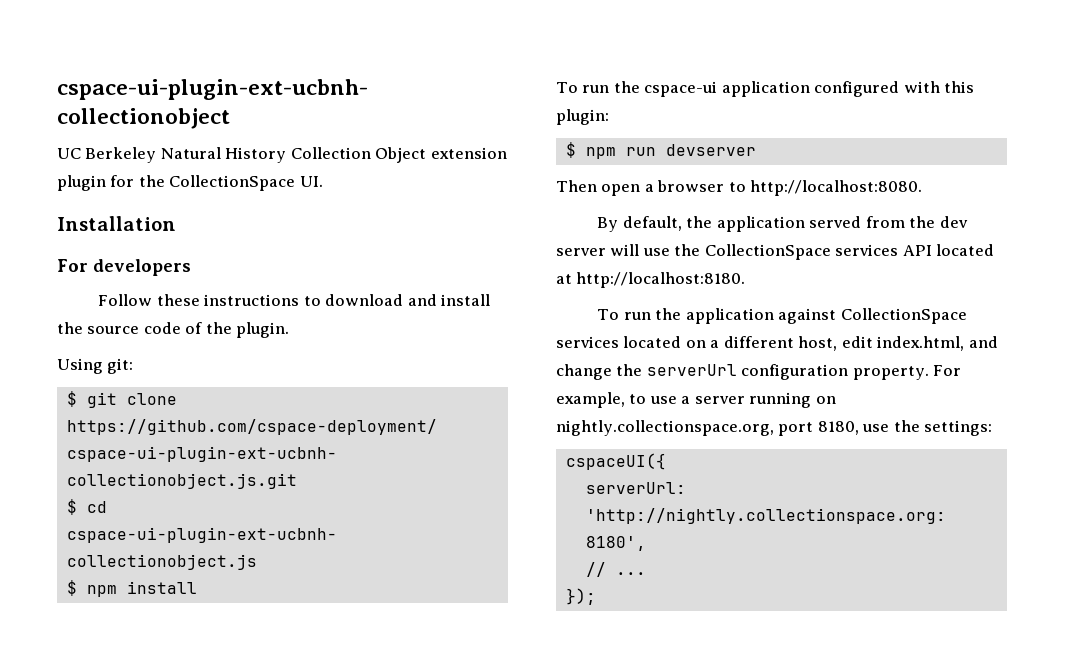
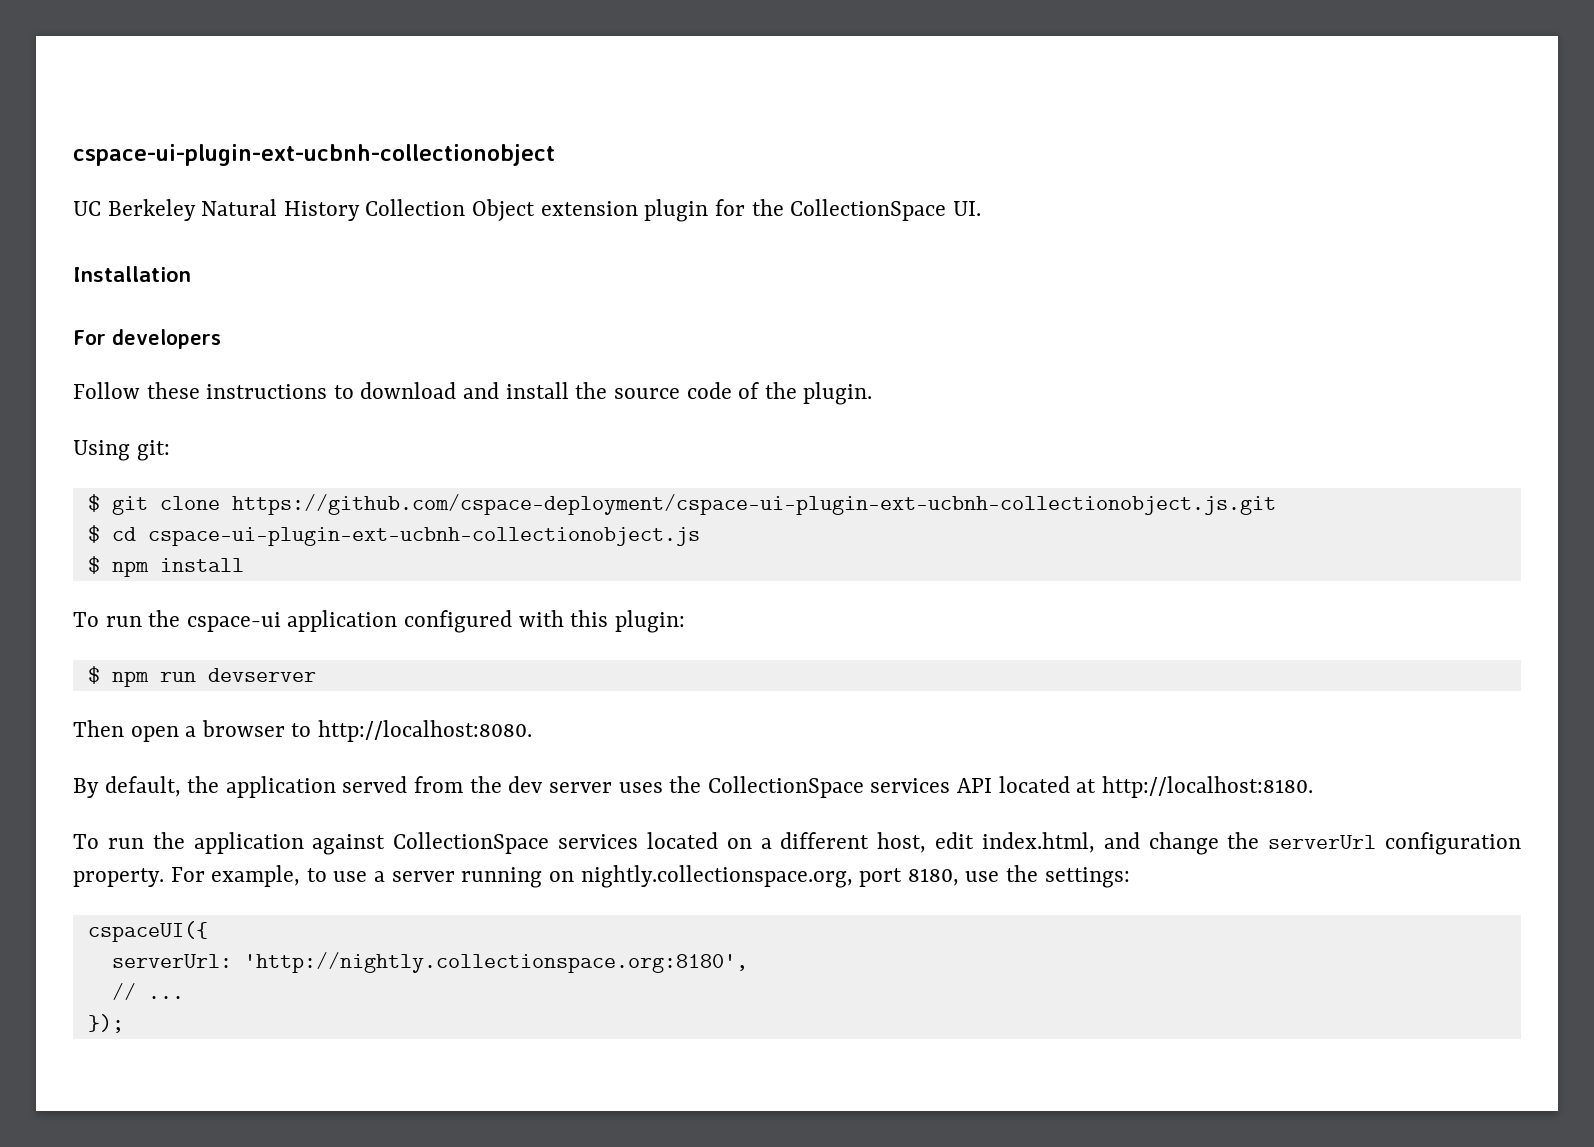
[610,244,670,256] will use -> [618,782,663,793] uses

